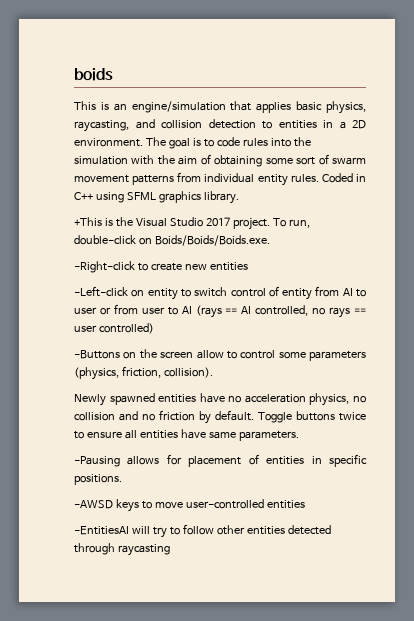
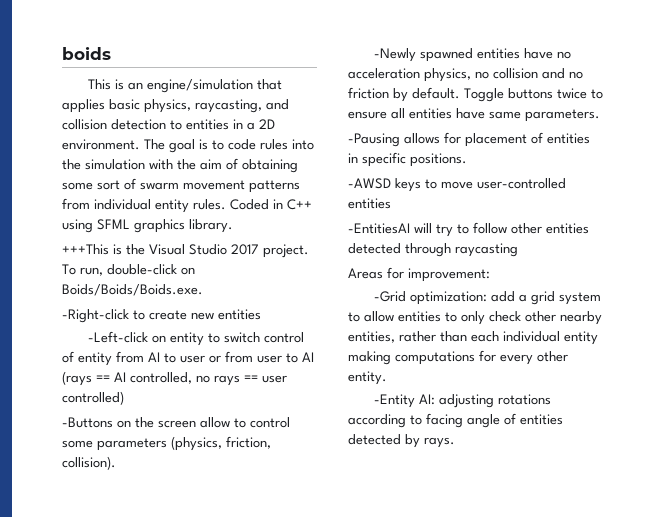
[74,217,102,226] +This -> [62,244,109,255] +++This
[74,394,106,406] Newly -> [374,48,417,62] -Newly
(170, 550) none -> [348,267,490,282] [374,291,602,305] [348,311,602,325] [348,331,598,345] [348,350,568,365] [348,371,387,385] [374,394,552,408] [348,413,563,428] [348,434,455,448] // Areas for improvement: // -Grid optimization: add a grid system to allow entities to only check other nearby entities, rather than each individual entity making computations for every other entity. // -Entity AI: adjusting rotations according to facing angle of entities detected by rays.

